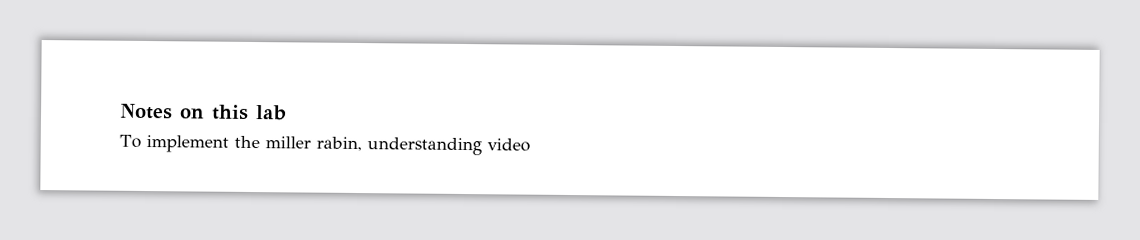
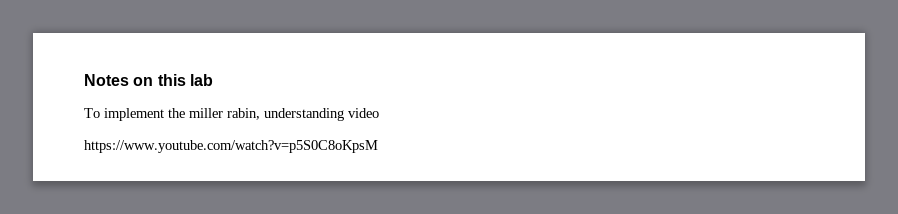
(530, 145) none -> [84,140,378,153] // https://www.youtube.com/watch?v=p5S0C8oKpsM

